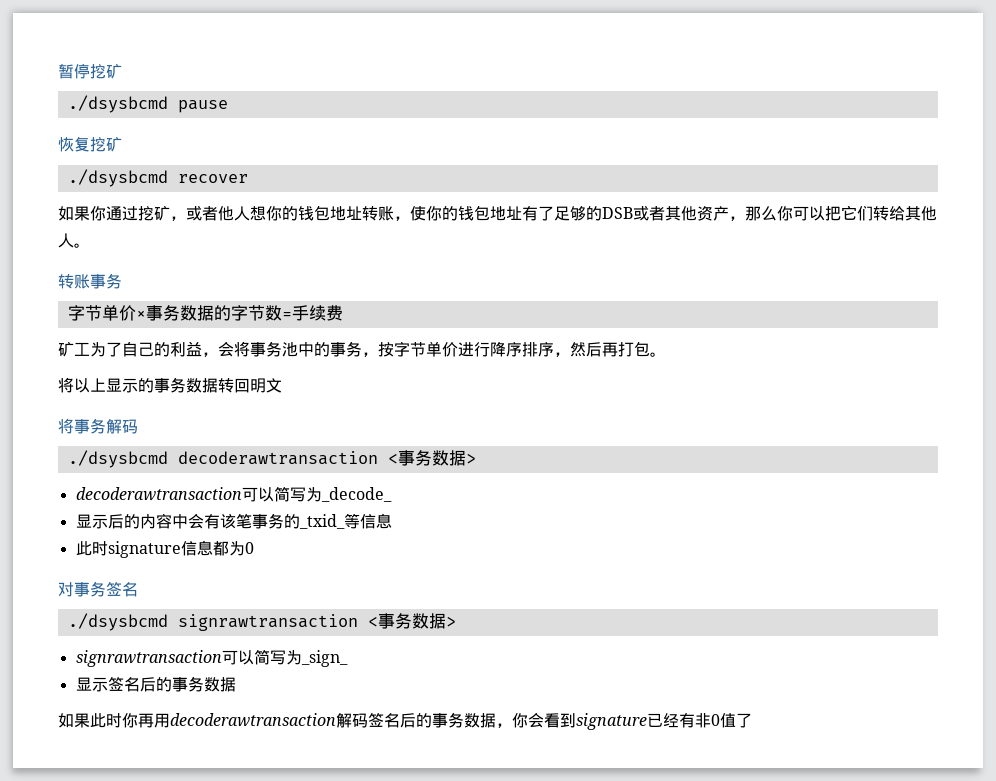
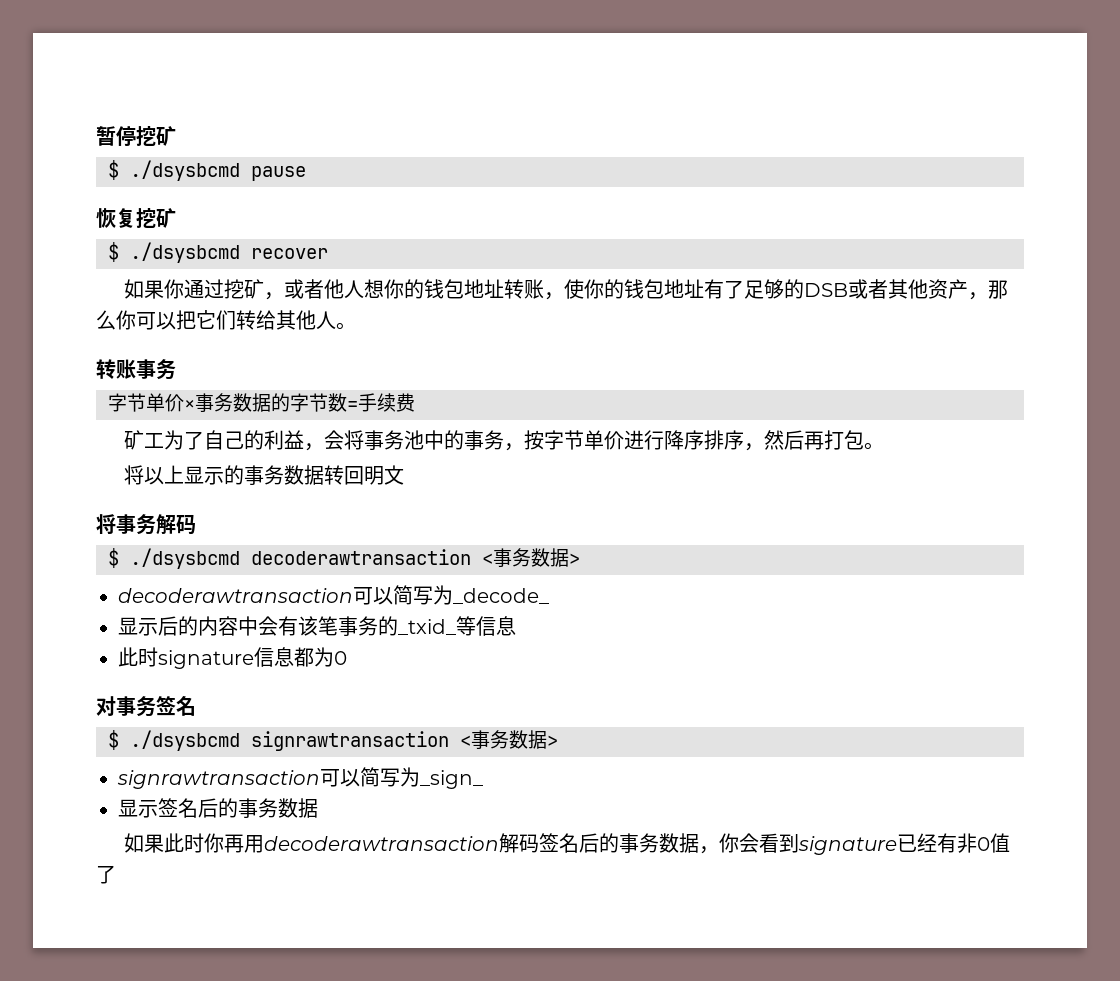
(122, 71) none -> [108,160,119,180] $
(122, 144) none -> [108,242,119,262] $
(138, 426) none -> [108,548,119,568] $
(138, 589) none -> [108,730,119,750] $

